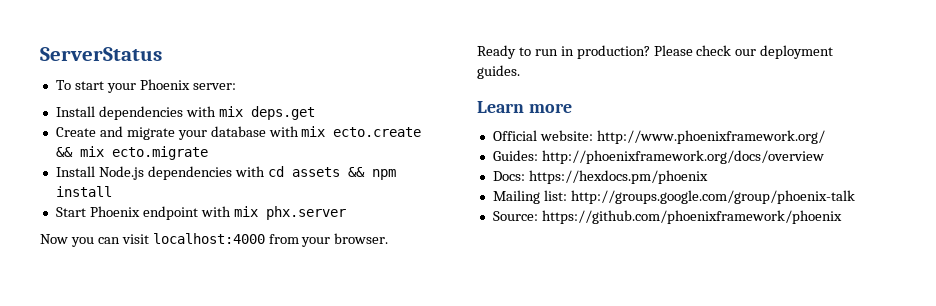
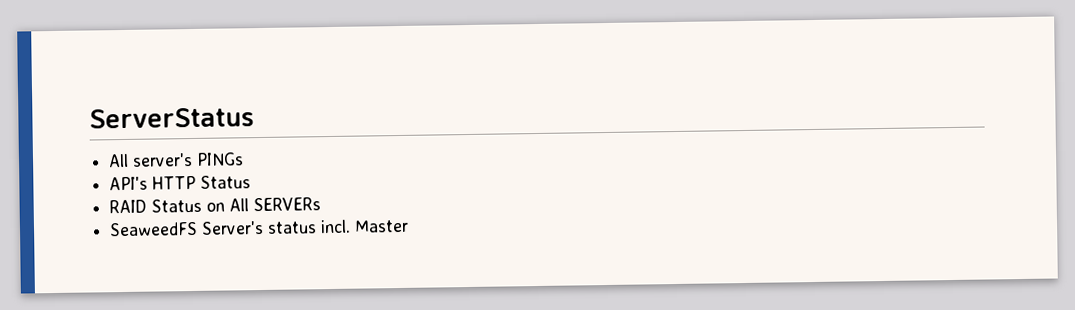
[55,79,236,93] [55,106,315,120] [55,126,422,140] [55,146,208,160] [55,166,396,180] [55,186,112,197] [55,206,346,220] [40,233,389,247] [477,45,834,59] [477,65,520,79] [477,101,572,113] [492,130,825,144] [492,150,824,164] [492,170,708,184] [492,190,855,204] [492,210,842,224] To start your Phoenix server: // Install dependencies with mix deps.get // Create and migrate your database with mix ecto.create && mix ecto.migrate // Install Node.js dependencies with cd assets && npm install // Start Phoenix endpoint with mix phx.server // Now you can visit localhost:4000 from your browser. // Ready to run in production? Please check our deployment guides. // Learn more // Official website: http://www.phoenixframework.org/ // Guides: http://phoenixframework.org/docs/overview // Docs: https://hexdocs.pm/phoenix // Mailing list: http://groups.google.com/group/phoenix-talk // Source: https://github.com/phoenixframework/phoenix -> [108,152,245,168] [109,175,252,191] [109,197,322,214] [109,219,410,237] All server's PINGs // API's HTTP Status // RAID Status on All SERVERs // SeaweedFS Server's status incl. Master

